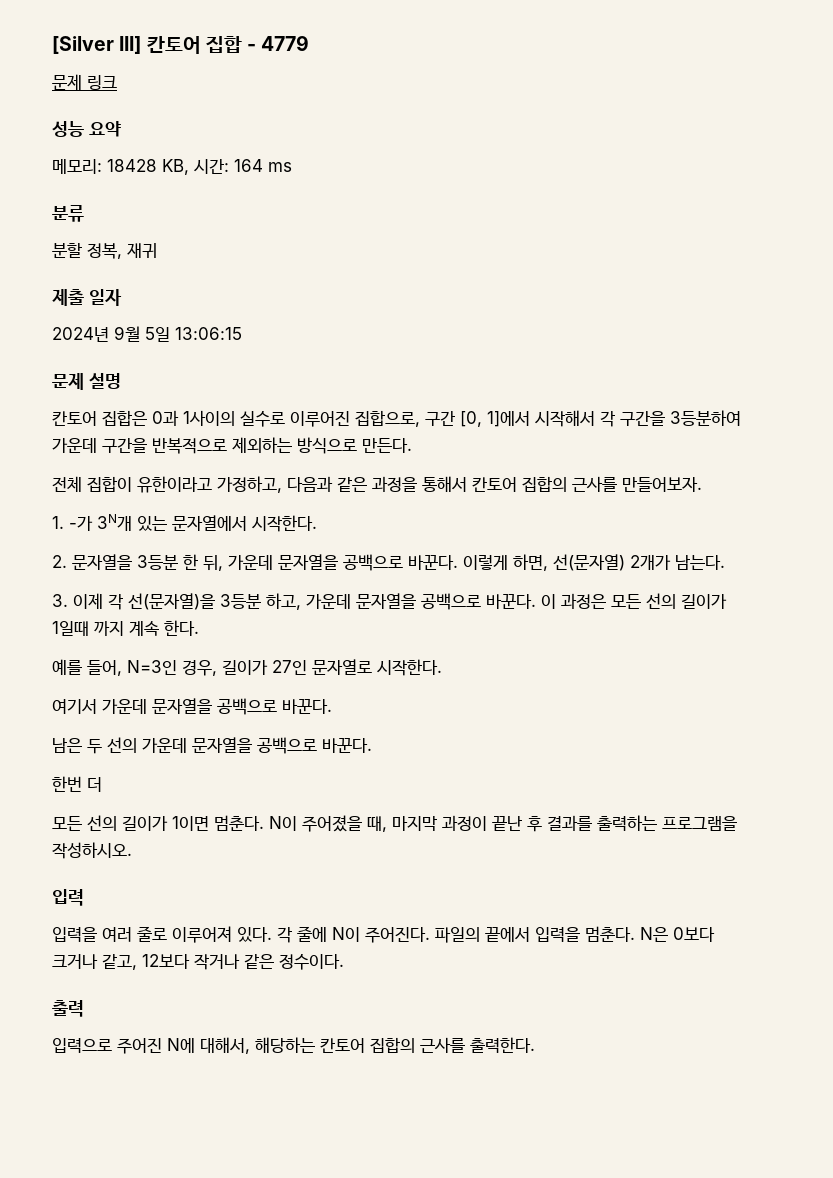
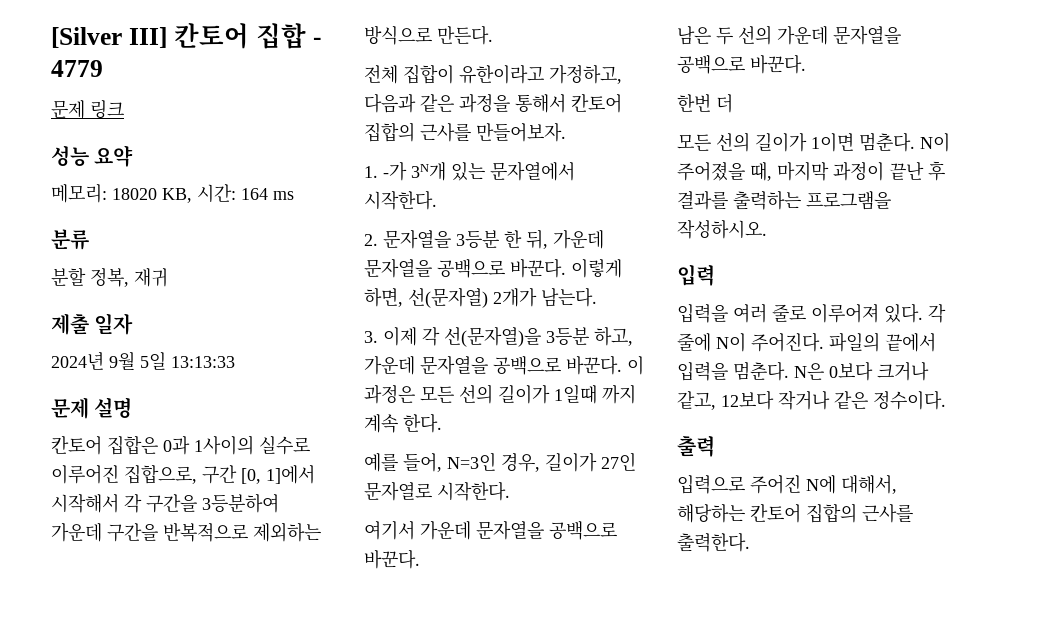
[107,159,157,172] 18428 -> [112,188,157,200] 18020
[175,327,242,340] 13:06:15 -> [171,356,235,368] 13:13:33

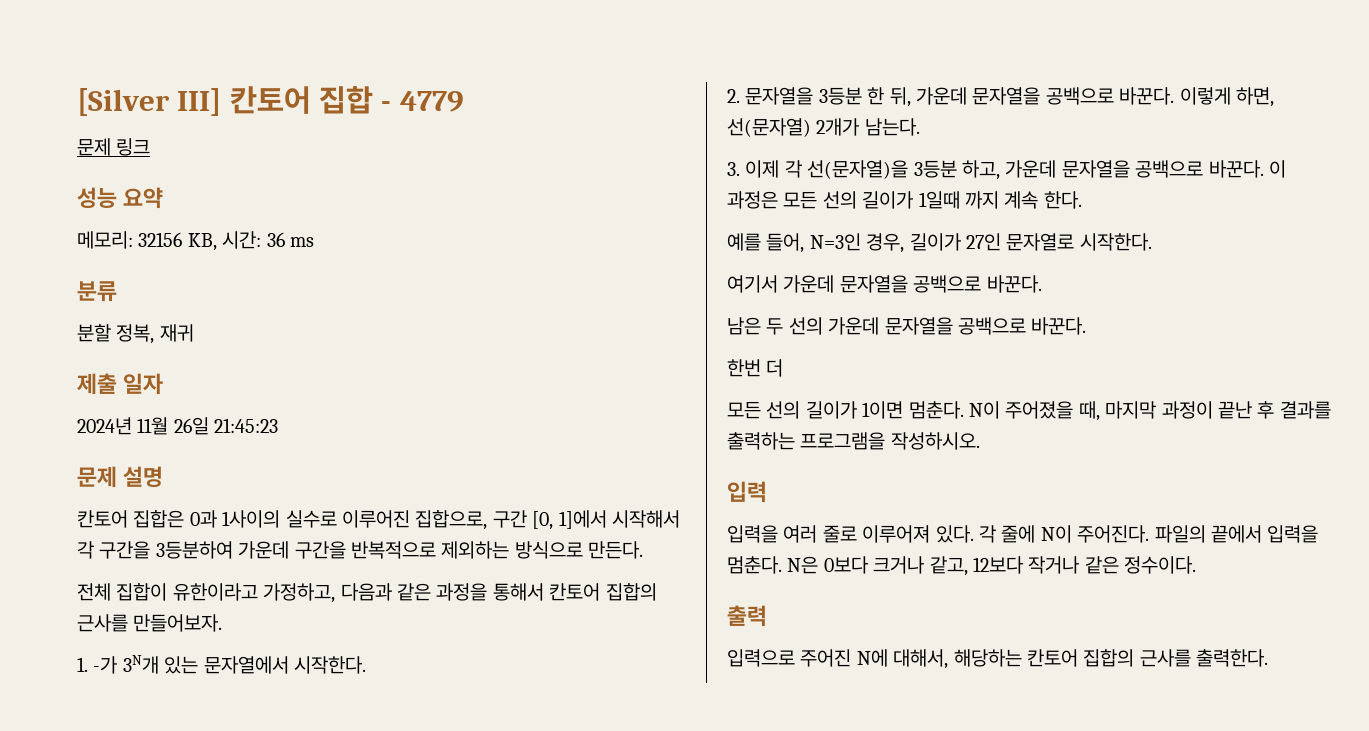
[112,188,157,200] 18020 -> [138,232,183,247] 32156
[241,188,268,200] 164 -> [266,232,285,247] 36
[109,352,235,370] 9월 5일 13:13:33 -> [137,417,279,435] 11월 26일 21:45:23

